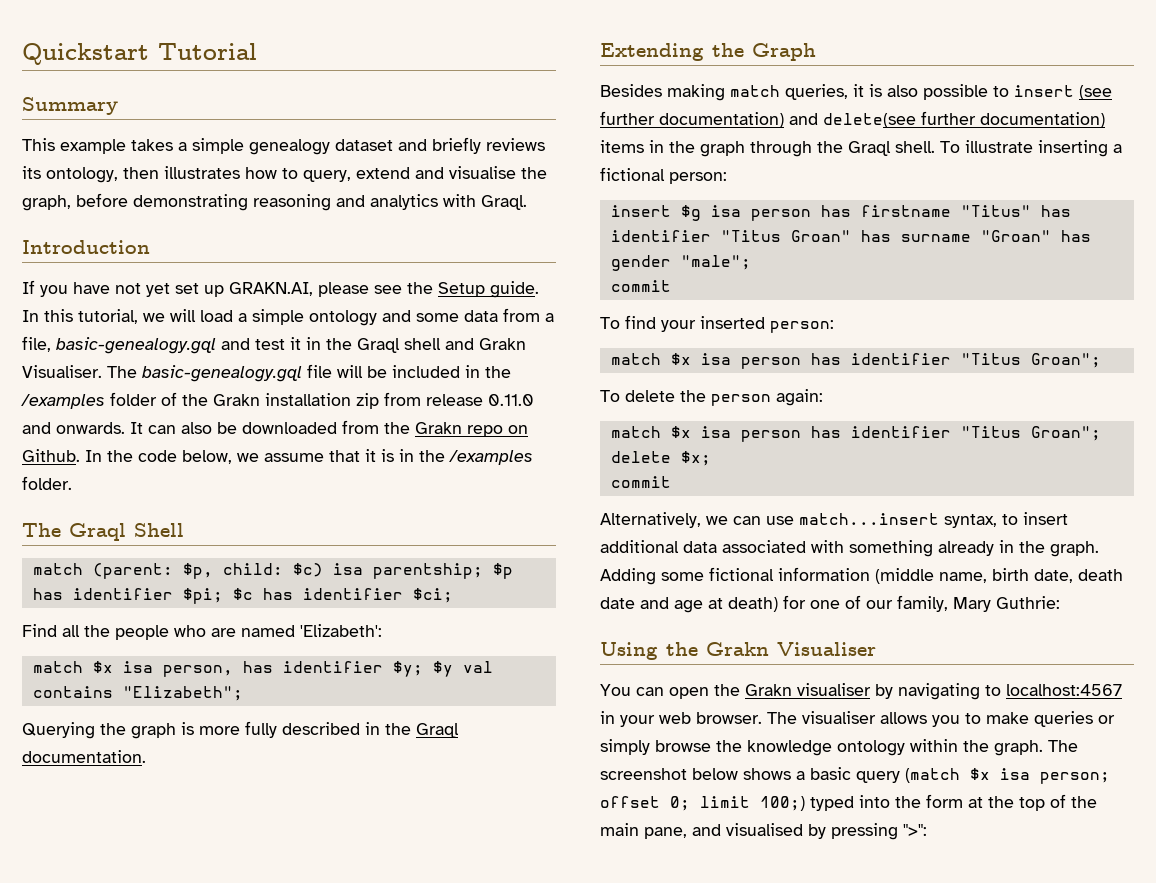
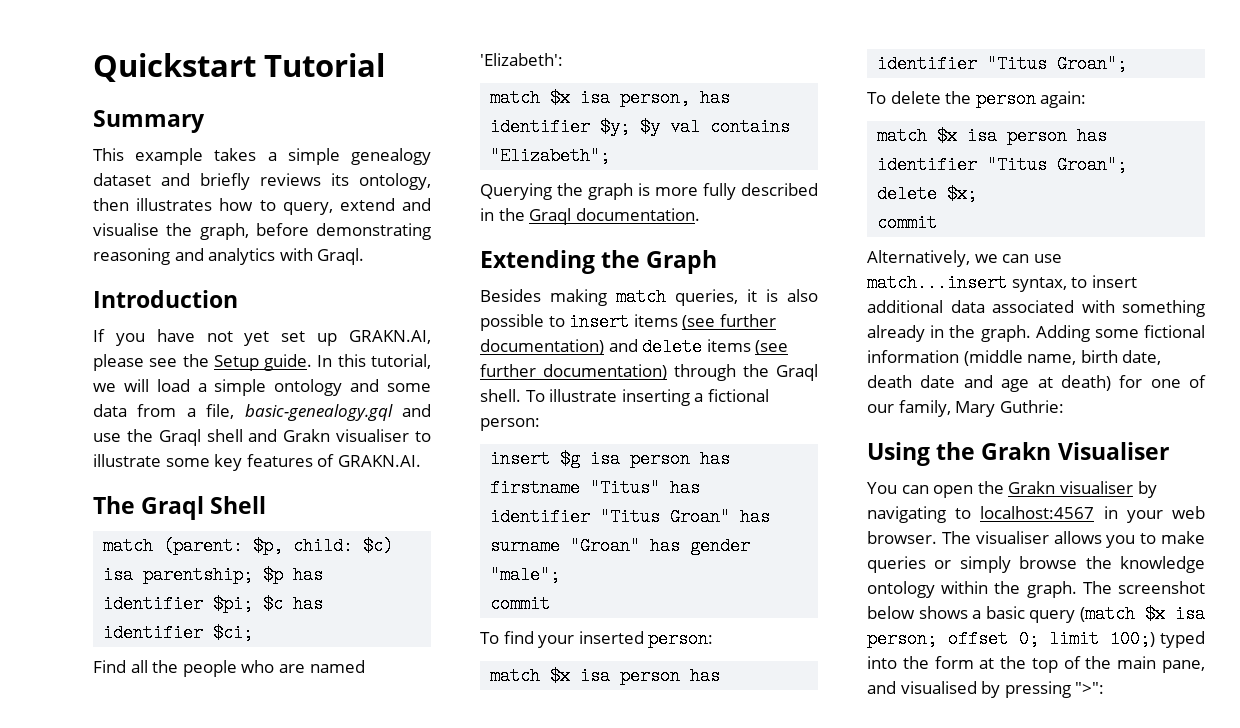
[255,337,321,350] test it in -> [93,433,121,442] use
[22,364,511,382] [21,392,534,409] [22,420,528,437] [22,449,533,465] [22,476,72,490] Visualiser. The basic-genealogy.gql file will be included in the /examples folder of the Grakn installation zip from release 0.11.0 and onwards. It can also be downloaded from the Grakn repo on Github. In the code below, we assume that it is in the /examples folder. -> [336,429,431,442] [93,454,421,471] visualiser to illustrate some key features of GRAKN.AI.
(1074, 91) none -> [633,314,678,327] items
[823,111,1105,128] [600,140,745,157] delete(see further documentation) items in the graph -> [642,338,789,356] [480,364,667,380] delete items (see further documentation)

